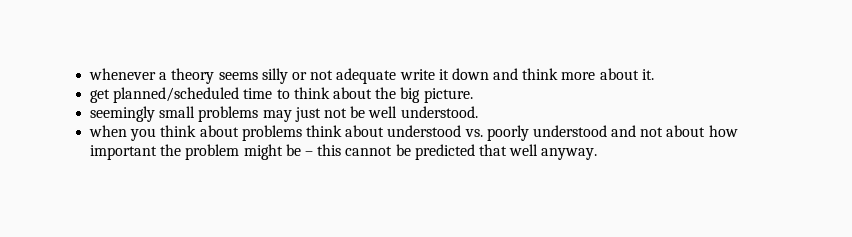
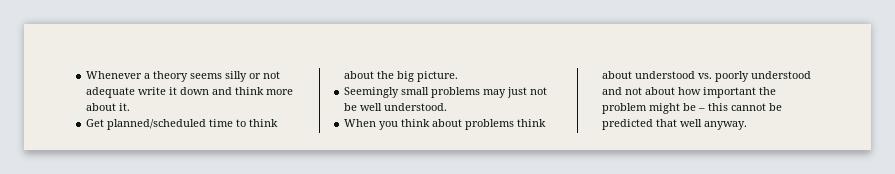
[89,68,157,80] whenever -> [86,71,143,79] Whenever
[90,89,111,103] get -> [86,119,105,127] Get
[90,106,156,122] seemingly -> [344,87,400,98] Seemingly
[89,125,128,137] when -> [344,119,377,127] When

